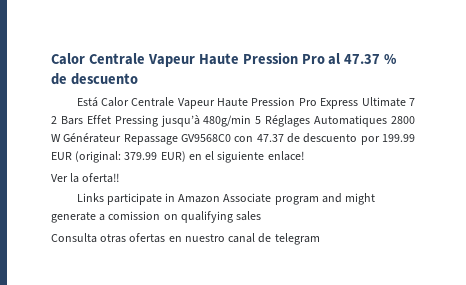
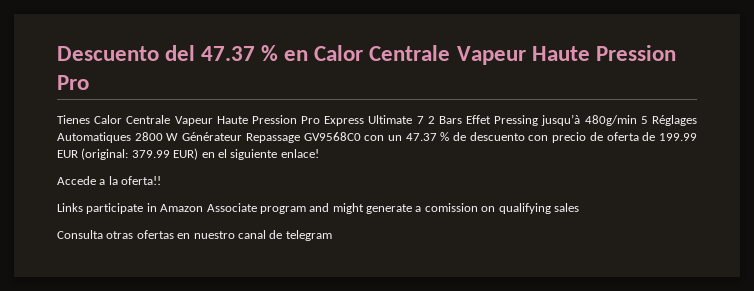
[51,52,398,67] [51,73,138,85] [76,97,98,107] Calor Centrale Vapeur Haute Pression Pro al 47.37 % de descuento // Está -> [57,45,676,65] [57,75,89,90] [57,115,90,124] Descuento del 47.37 % en Calor Centrale Vapeur Haute Pression Pro // Tienes
[256,133,380,145] 47.37 de descuento por -> [387,132,656,143] un 47.37 % de descuento con precio de oferta de
[51,174,68,182] Ver -> [57,176,106,185] Accede a

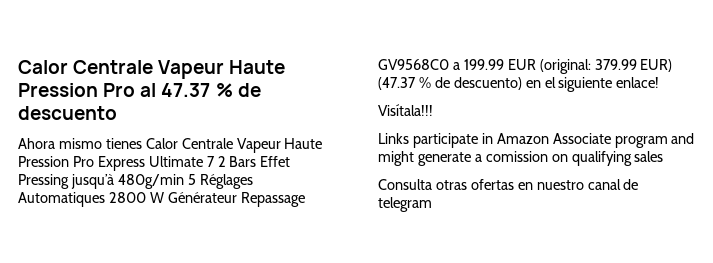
[57,45,676,65] [57,75,89,90] [57,115,90,124] Descuento del 47.37 % en Calor Centrale Vapeur Haute Pression Pro // Tienes -> [18,60,286,79] [18,83,261,97] [18,106,117,120] [18,138,142,149] Calor Centrale Vapeur Haute Pression Pro al 47.37 % de descuento // Ahora mismo tienes
[364,132,656,143] con un 47.37 % de descuento con precio de oferta de -> [452,62,460,70] a
(199, 154) none -> [378,77,522,90] (47.37 % de descuento)
[57,176,162,185] Accede a la oferta!! -> [378,104,433,116] Visítala!!!

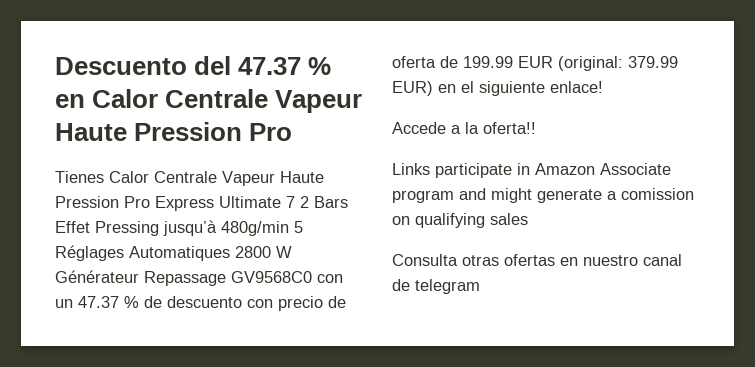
[18,60,286,79] [18,83,261,97] [18,106,117,120] [18,138,142,149] Calor Centrale Vapeur Haute Pression Pro al 47.37 % de descuento // Ahora mismo tienes -> [55,56,332,75] [55,89,363,113] [55,122,293,141] [55,171,104,183] Descuento del 47.37 % en Calor Centrale Vapeur Haute Pression Pro // Tienes
[452,62,460,70] a -> [317,274,343,283] [55,296,346,311] [392,56,458,68] con un 47.37 % de descuento con precio de oferta de
[378,77,522,90] (47.37 % de descuento) -> (433, 88) none
[378,104,433,116] Visítala!!! -> [392,122,536,134] Accede a la oferta!!

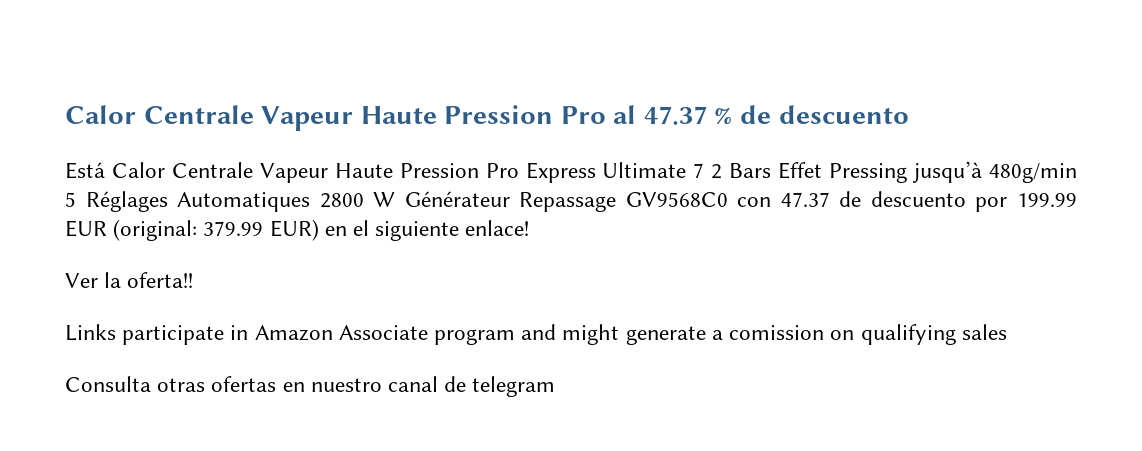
[55,56,332,75] [55,89,363,113] [55,122,293,141] [55,171,104,183] Descuento del 47.37 % en Calor Centrale Vapeur Haute Pression Pro // Tienes -> [65,105,909,131] [65,162,105,179] Calor Centrale Vapeur Haute Pression Pro al 47.37 % de descuento // Está
[55,296,346,311] [392,56,458,68] un 47.37 % de descuento con precio de oferta de -> [780,191,1008,212] 47.37 de descuento por
[392,122,461,134] Accede a -> [65,273,98,288] Ver

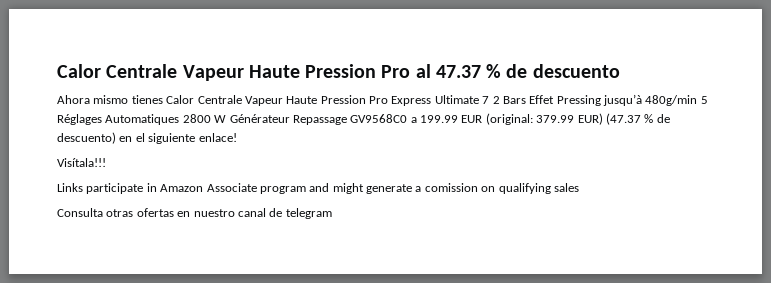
[65,162,105,179] Está -> [57,95,163,104] Ahora mismo tienes
[737,191,1008,212] con 47.37 de descuento por -> [410,117,417,123] a
(319, 230) none -> [605,113,670,125] [57,132,116,144] (47.37 % de descuento)
[65,272,194,288] Ver la oferta!! -> [57,158,106,167] Visítala!!!

